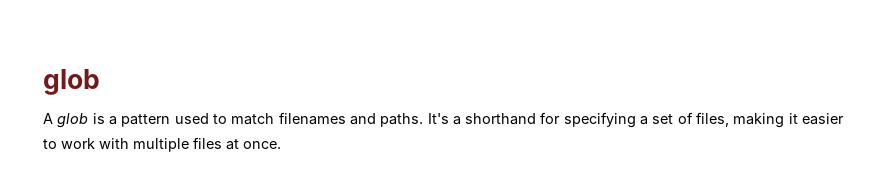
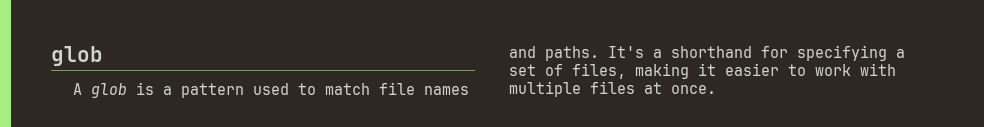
[278,112,346,125] filenames -> [379,82,470,95] file names

